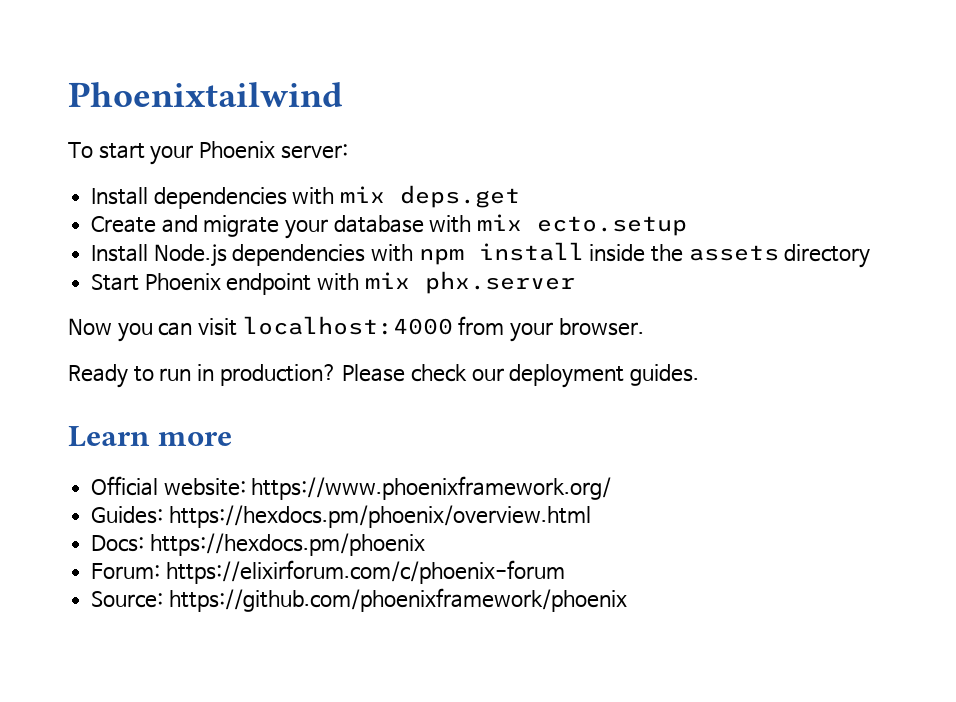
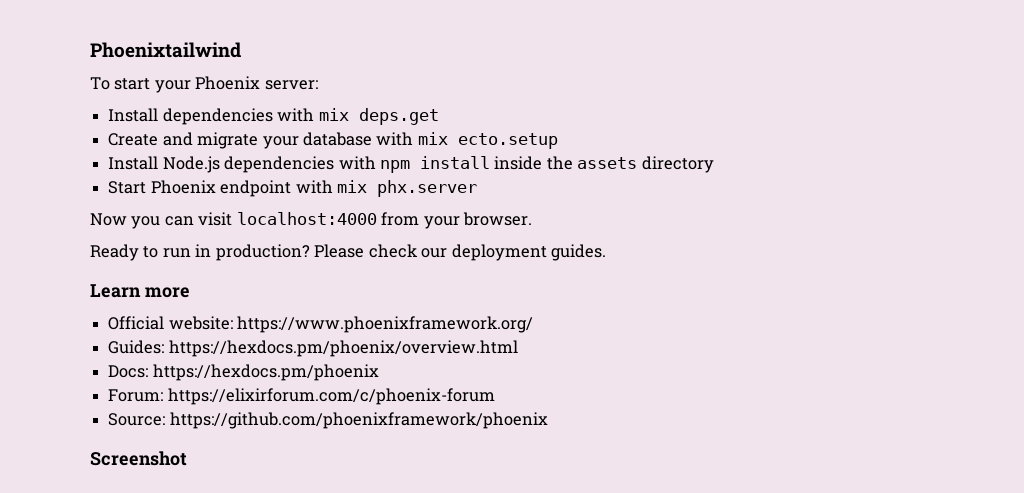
(627, 600) none -> [90,451,187,466] // Screenshot

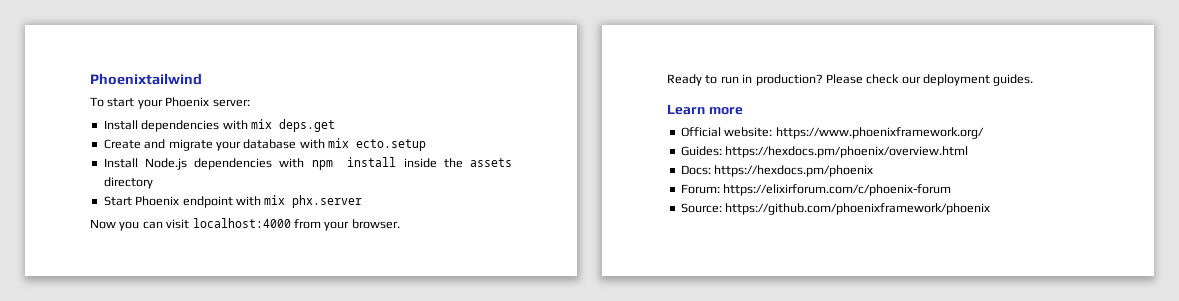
[90,451,187,466] // Screenshot -> (991, 209) none

